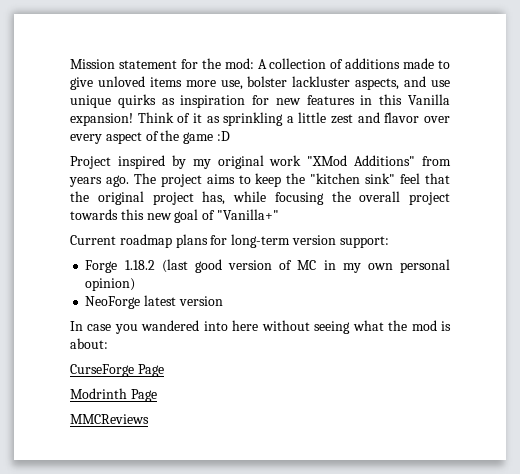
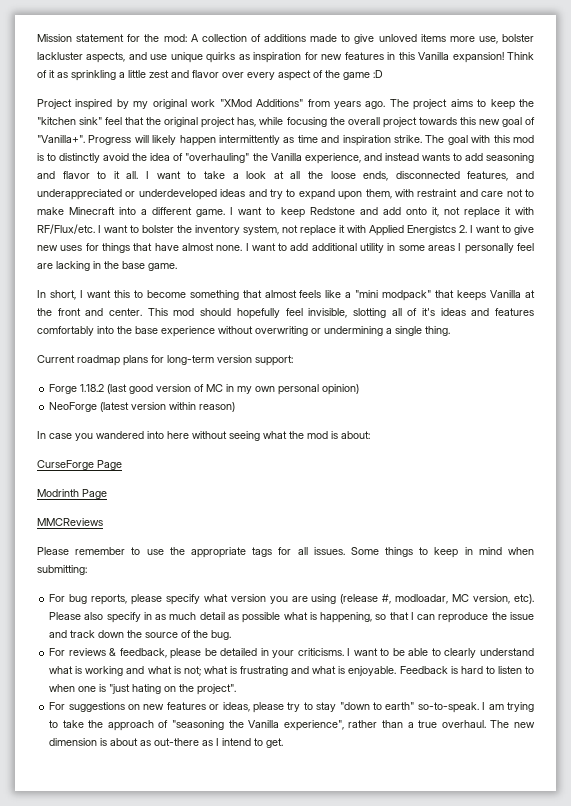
[216,209,279,220] "Vanilla+" -> [37,135,534,146] [37,153,534,164] [37,171,534,181] [37,189,534,200] [37,207,534,218] [37,224,534,236] [37,243,535,254] [37,261,177,271] [37,290,536,301] [37,308,534,319] [37,326,450,337] "Vanilla+". Progress will likely happen intermittently as time and inspiration strike. The goal with this mod is to distinctly avoid the idea of "overhauling" the Vanilla experience, and instead wants to add seasoning and flavor to it all. I want to take a look at all the loose ends, disconnected features, and underappreciated or underdeveloped ideas and try to expand upon them, with restraint and care not to make Minecraft into a different game. I want to keep Redstone and add onto it, not replace it with RF/Flux/etc. I want to bolster the inventory system, not replace it with Applied Energistcs 2. I want to give new uses for things that have almost none. I want to add additional utility in some areas I personally feel are lacking in the base game. // In short, I want this to become something that almost feels like a "mini modpack" that keeps Vanilla at the front and center. This mod should hopefully feel invisible, slotting all of it's ideas and features comfortably into the base experience without overwriting or undermining a single thing.
[144,295,223,306] latest version -> [100,402,236,412] (latest version within reason)
(149, 419) none -> [37,547,534,558] [37,565,87,575] [49,594,534,605] [49,612,535,623] [49,630,232,640] [49,648,534,659] [49,666,535,676] [49,684,237,695] [49,702,534,713] [49,720,535,731] [49,738,284,748] // Please remember to use the appropriate tags for all issues. Some things to keep in mind when submitting: // For bug reports, please specify what version you are using (release #, modloadar, MC version, etc). Please also specify in as much detail as possible what is happening, so that I can reproduce the issue and track down the source of the bug. // For reviews & feedback, please be detailed in your criticisms. I want to be able to clearly understand what is working and what is not; what is frustrating and what is enjoyable. Feedback is hard to listen to when one is "just hating on the project". // For suggestions on new features or ideas, please try to stay "down to earth" so-to-speak. I am trying to take the approach of "seasoning the Vanilla experience", rather than a true overhaul. The new dimension is about as out-there as I intend to get.

